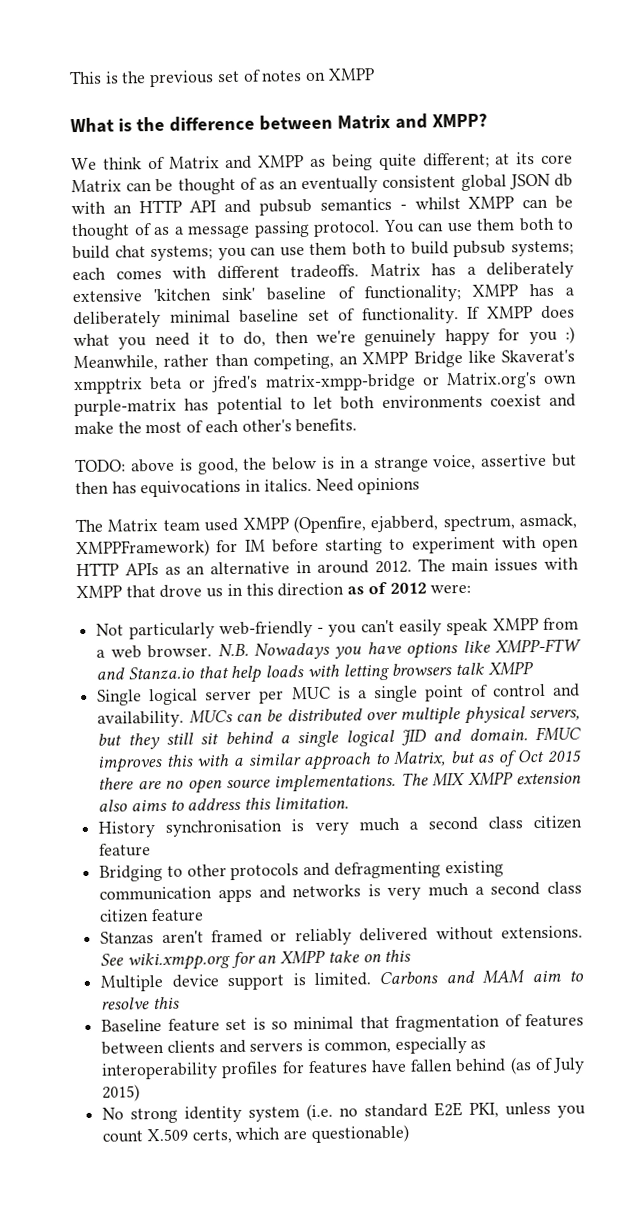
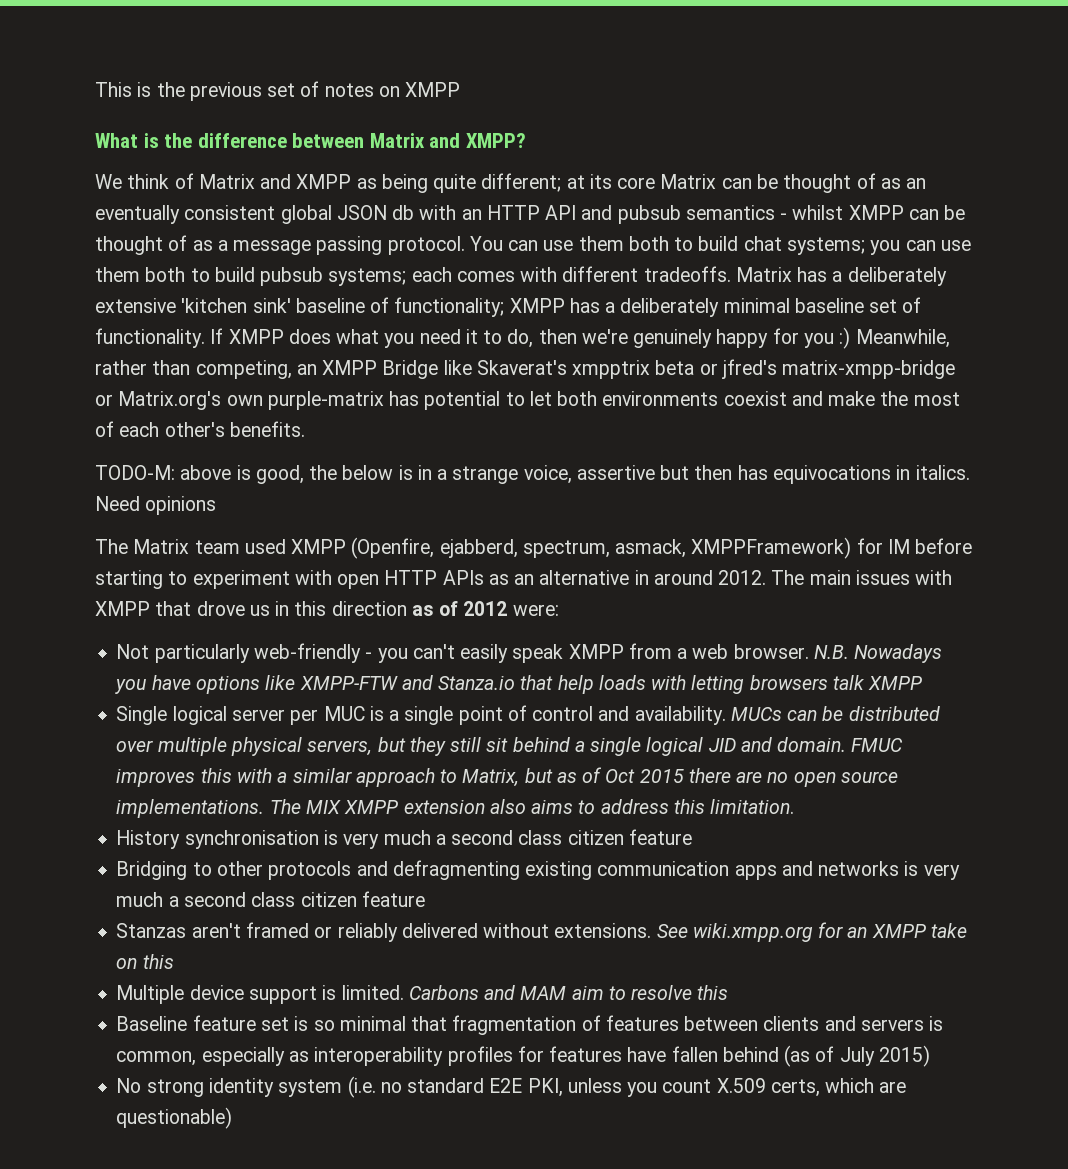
[75,458,126,473] TODO: -> [95,465,175,480] TODO-M:

